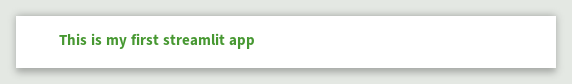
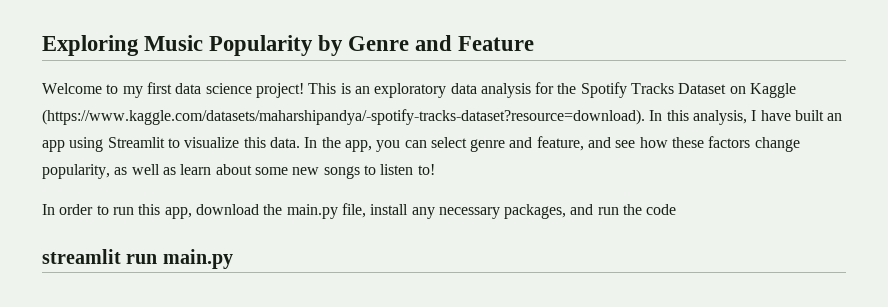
[59,33,256,49] This is my first streamlit app -> [42,35,535,56] [42,82,797,98] [42,109,843,125] [42,136,800,152] [42,164,435,179] [42,203,677,219] [42,249,233,269] Exploring Music Popularity by Genre and Feature // Welcome to my first data science project! This is an exploratory data analysis for the Spotify Tracks Dataset on Kaggle (https://www.kaggle.com/datasets/maharshipandya/-spotify-tracks-dataset?resource=download). In this analysis, I have built an app using Streamlit to visualize this data. In the app, you can select genre and feature, and see how these factors change popularity, as well as learn about some new songs to listen to! // In order to run this app, download the main.py file, install any necessary packages, and run the code // streamlit run main.py

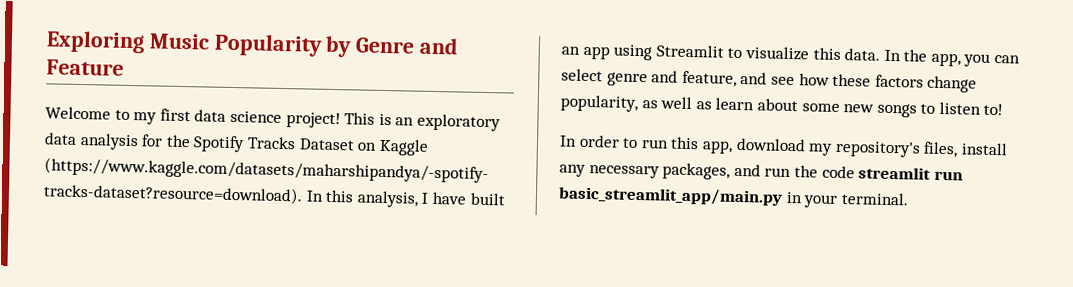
[263,203,366,219] the main.py file, -> [808,140,959,158] my repository's files,
(677, 209) // -> (855, 172) none
[162,249,233,269] main.py -> [558,186,909,208] basic_streamlit_app/main.py in your terminal.

